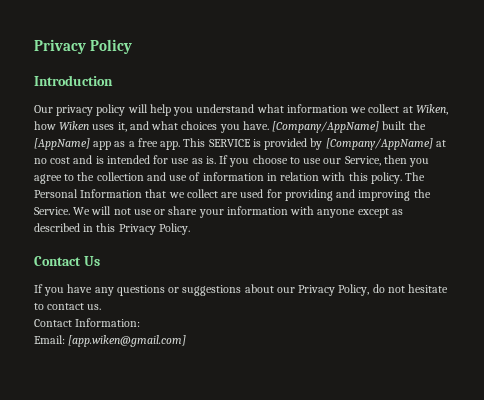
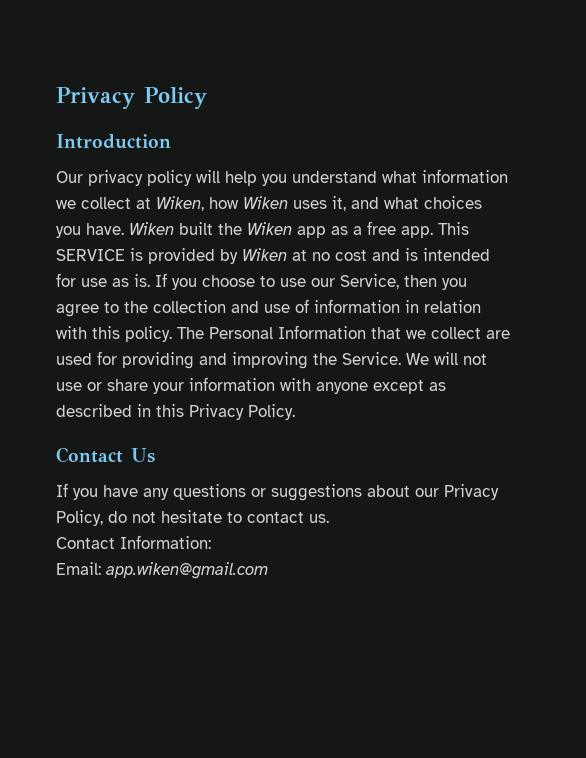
[272,121,380,133] [Company/AppName] -> [129,222,174,235] Wiken
[34,138,90,150] [AppName] -> [247,222,292,235] Wiken
[325,138,433,150] [Company/AppName] -> [242,248,287,261] Wiken
[68,335,187,347] [app.wiken@gmail.com] -> [106,562,268,579] app.wiken@gmail.com

